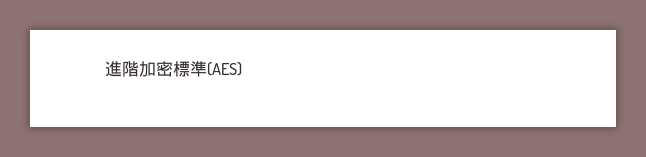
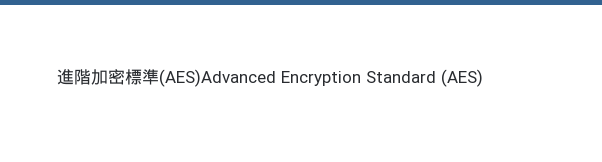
(207, 69) none -> [159,69,436,87] (AES)Advanced Encryption Standard

